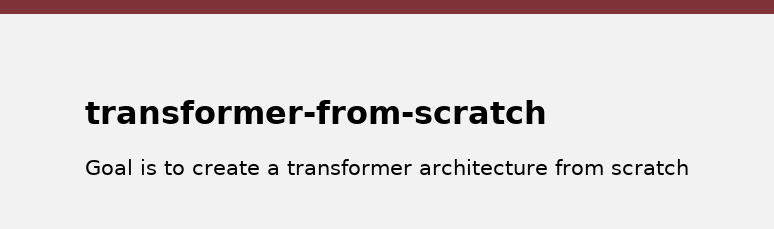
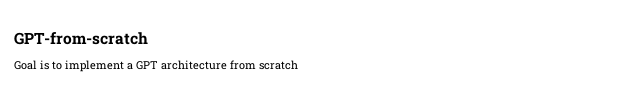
[85,100,547,124] transformer-from-scratch -> [14,32,148,45] GPT-from-scratch
[192,159,412,175] create a transformer -> [65,60,158,72] implement a GPT

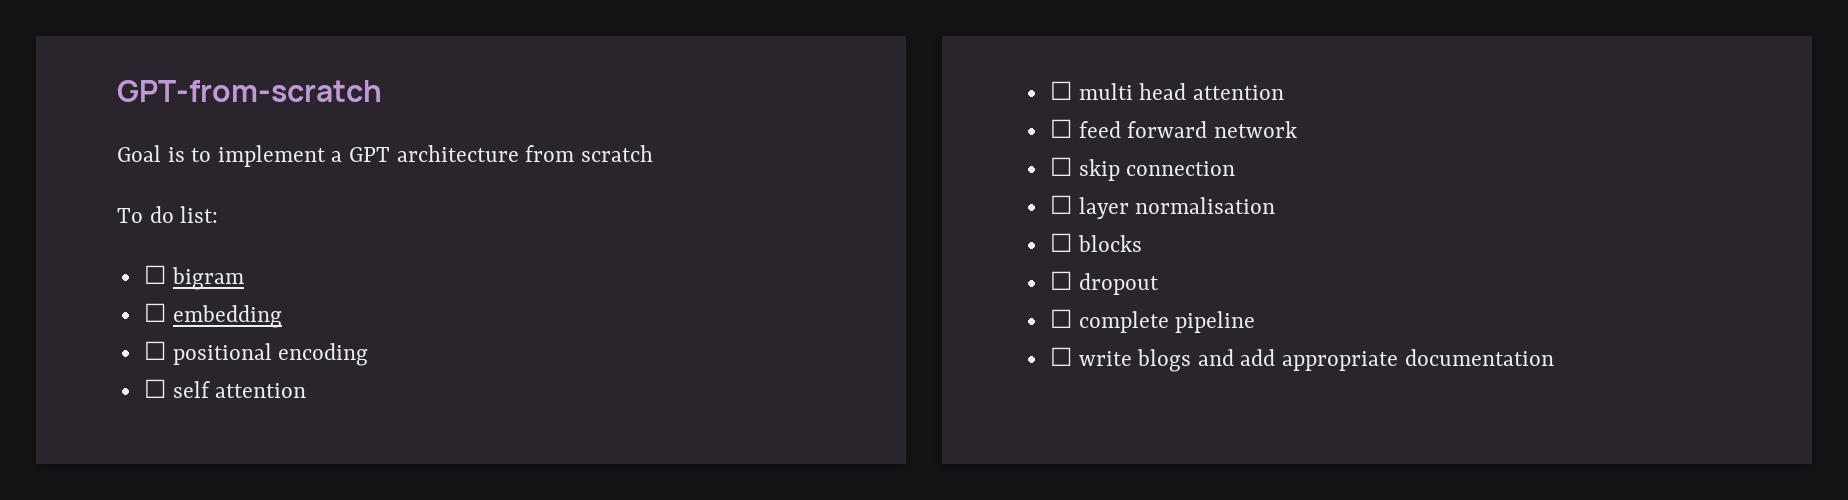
(298, 65) none -> [117,206,219,223] [143,265,244,290] [143,303,282,328] [143,341,369,366] [143,379,307,398] [1049,81,1284,100] [1049,119,1297,138] [1049,157,1236,181] [1049,195,1276,219] [1049,233,1142,252] [1049,271,1159,295] [1049,309,1256,333] [1049,347,1554,372] // To do list: // ☐ bigram // ☐ embedding // ☐ positional encoding // ☐ self attention // ☐ multi head attention // ☐ feed forward network // ☐ skip connection // ☐ layer normalisation // ☐ blocks // ☐ dropout // ☐ complete pipeline // ☐ write blogs and add appropriate documentation

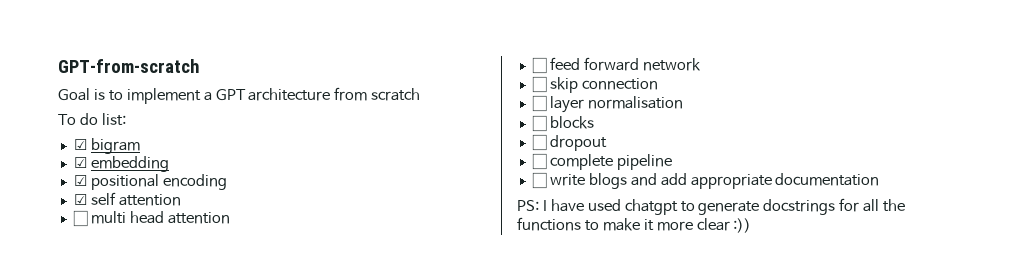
[143,265,166,284] ☐ -> [73,139,87,150] ☑
[143,303,166,322] ☐ -> [73,157,87,168] ☑
[143,341,166,360] ☐ -> [73,175,87,186] ☑
[143,379,166,398] ☐ -> [73,194,87,205] ☑
(1554, 357) none -> [517,198,906,215] [517,217,752,233] // PS: I have used chatgpt to generate docstrings for all the functions to make it more clear :))

